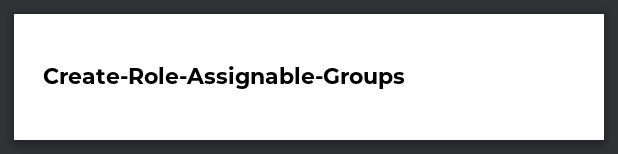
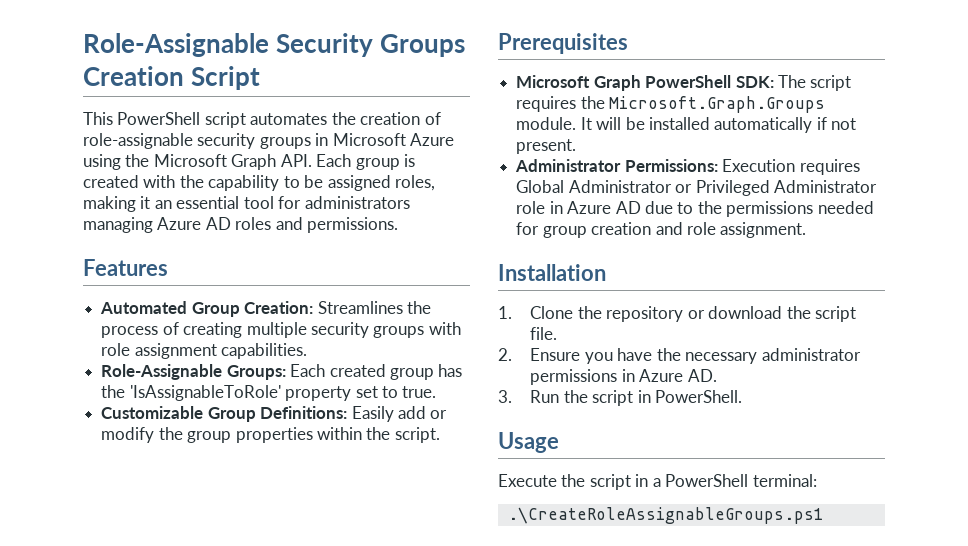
[43,66,405,89] Create-Role-Assignable-Groups -> [83,33,466,57] [83,66,261,90] [83,112,441,128] [83,133,455,149] [83,154,416,170] [83,175,436,191] [83,196,410,212] [83,217,399,233] [83,259,168,276] [100,301,431,317] [101,322,461,338] [101,343,308,359] [101,364,463,380] [101,385,437,401] [101,406,448,422] [101,427,440,443] [498,33,628,54] [516,75,852,91] [516,96,826,113] [516,117,857,133] [516,139,577,154] [515,159,860,175] [516,180,877,196] [516,201,874,217] [516,222,807,238] [498,264,606,281] [498,306,857,322] [530,327,558,340] [498,348,861,364] [530,369,717,385] [498,390,743,406] [498,432,559,453] [498,474,817,490] [507,507,824,524] Role-Assignable Security Groups Creation Script // This PowerShell script automates the creation of role-assignable security groups in Microsoft Azure using the Microsoft Graph API. Each group is created with the capability to be assigned roles, making it an essential tool for administrators managing Azure AD roles and permissions. // Features // Automated Group Creation: Streamlines the process of creating multiple security groups with role assignment capabilities. // Role-Assignable Groups: Each created group has the 'IsAssignableToRole' property set to true. // Customizable Group Definitions: Easily add or modify the group properties within the script. // Prerequisites // Microsoft Graph PowerShell SDK: The script requires the Microsoft.Graph.Groups module. It will be installed automatically if not present. // Administrator Permissions: Execution requires Global Administrator or Privileged Administrator role in Azure AD due to the permissions needed for group creation and role assignment. // Installation // 1. Clone the repository or download the script file. // 2. Ensure you have the necessary administrator permissions in Azure AD. // 3. Run the script in PowerShell. // Usage // Execute the script in a PowerShell terminal: // .\CreateRoleAssignableGroups.ps1

